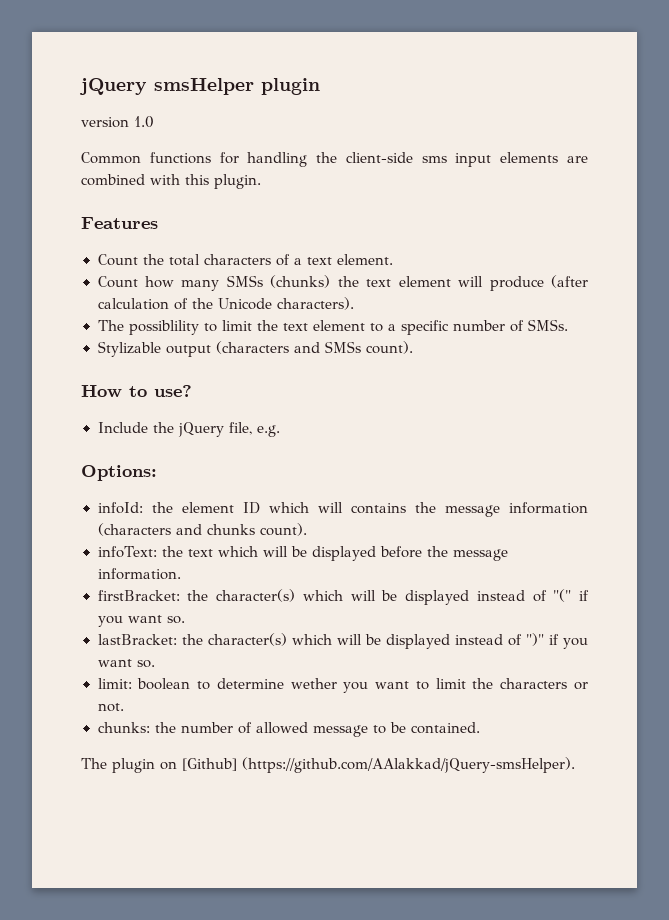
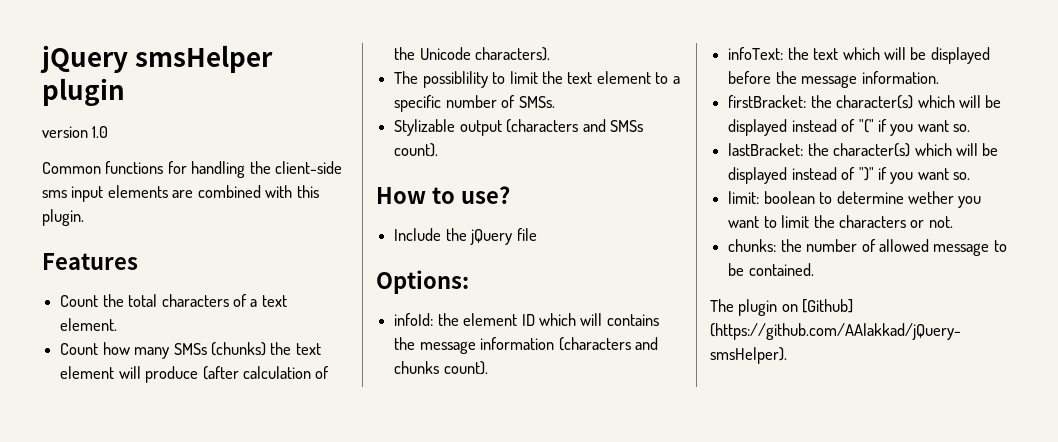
[228,422,280,437] file, e.g. -> [516,228,537,241] file

